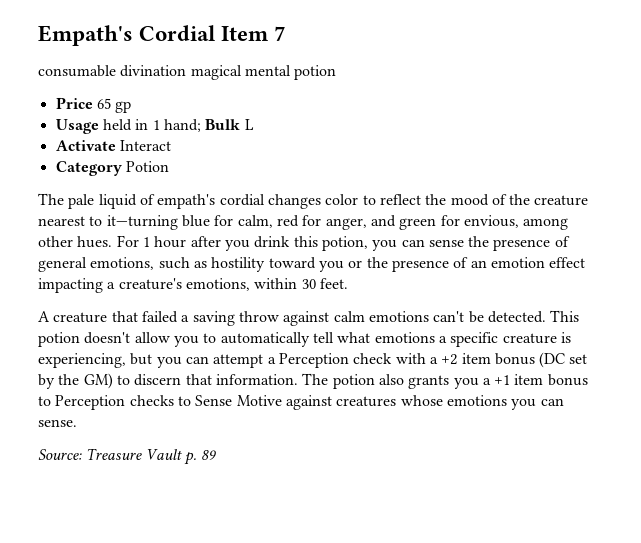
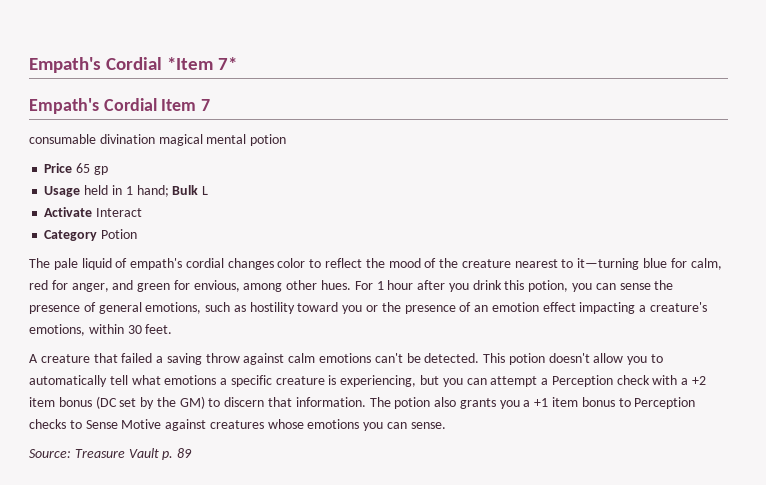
[38,25,217,46] Empath's Cordial -> [29,57,238,73] [29,98,157,114] Empath's Cordial *Item 7* // Empath's Cordial

